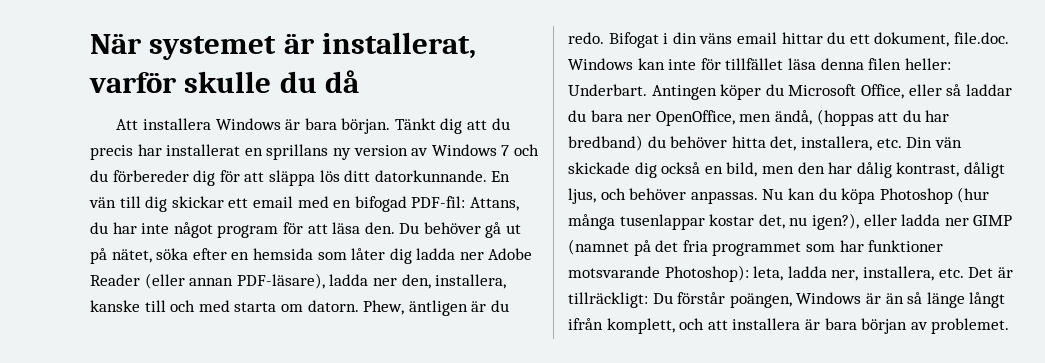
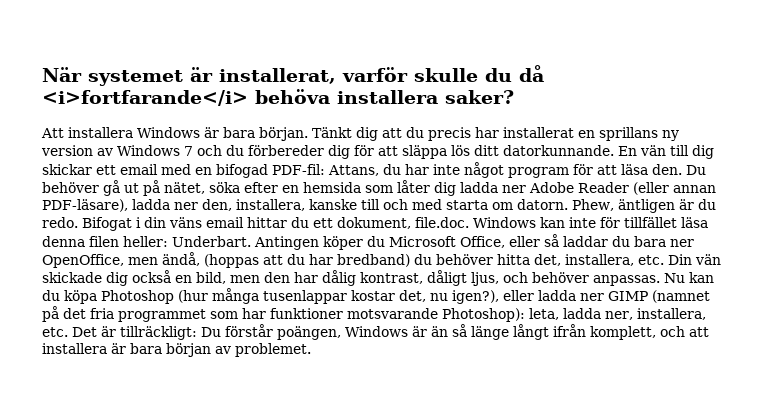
(360, 81) none -> [42,89,514,106] <i>fortfarande</i> behöva installera saker?

